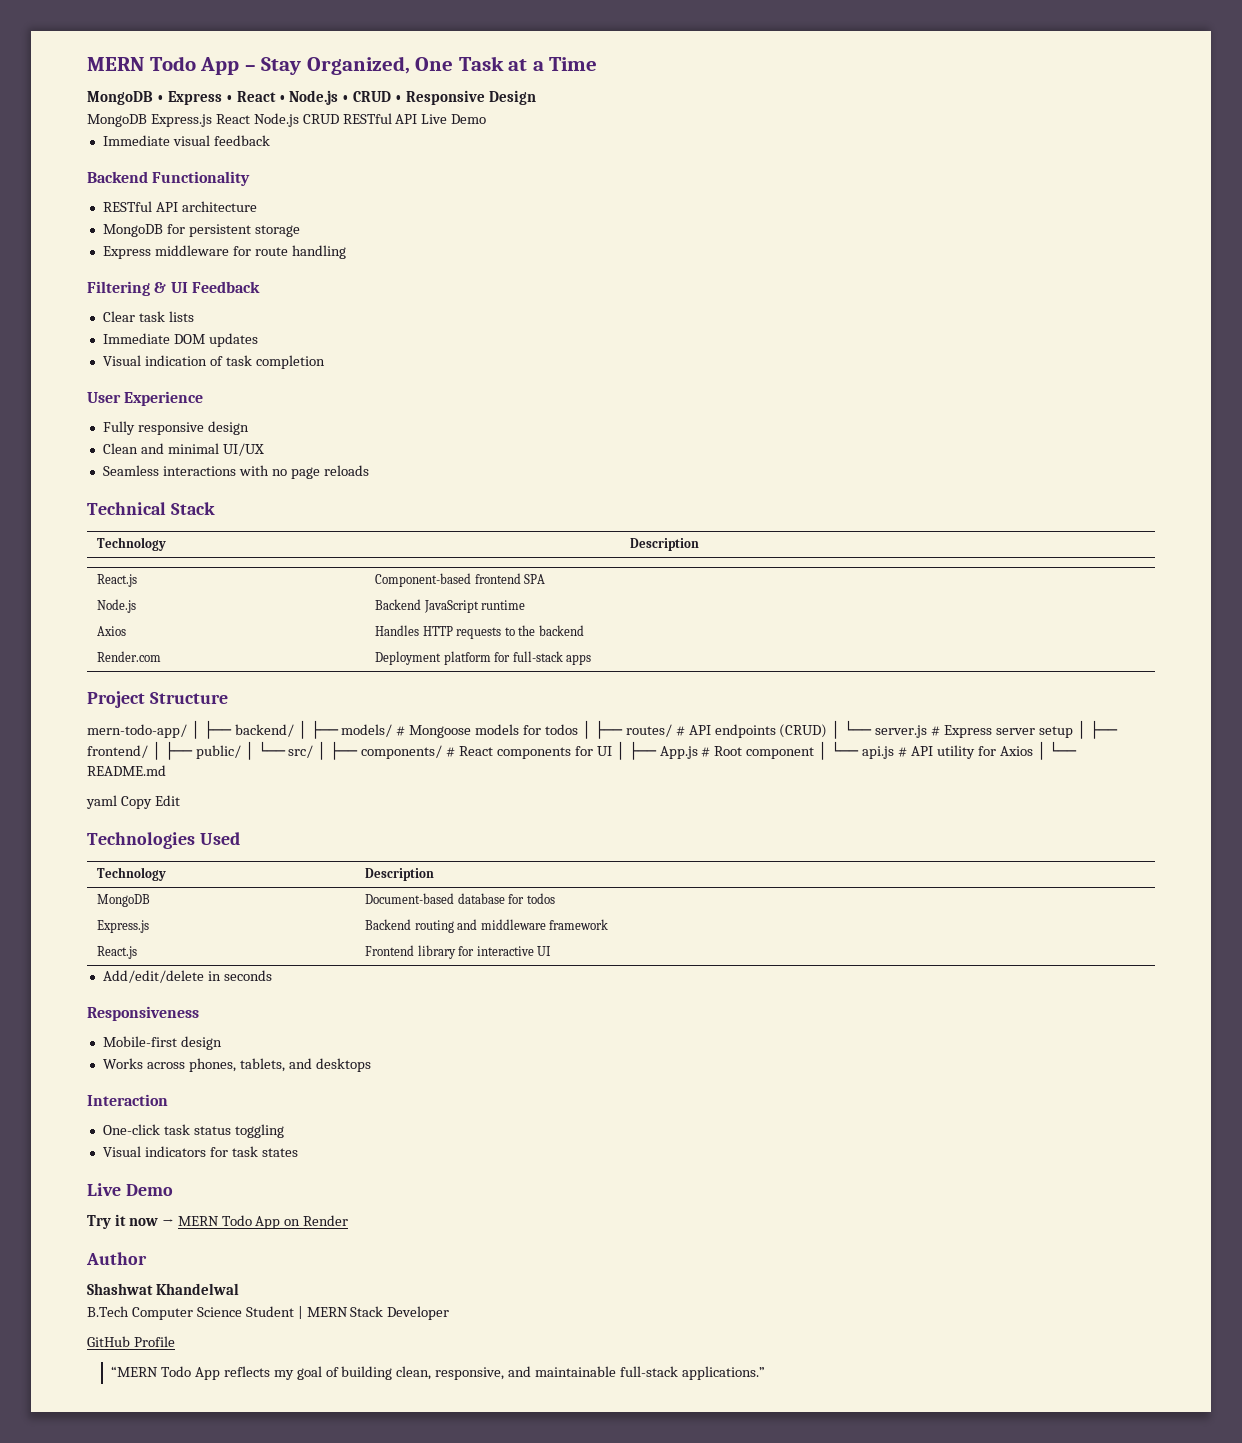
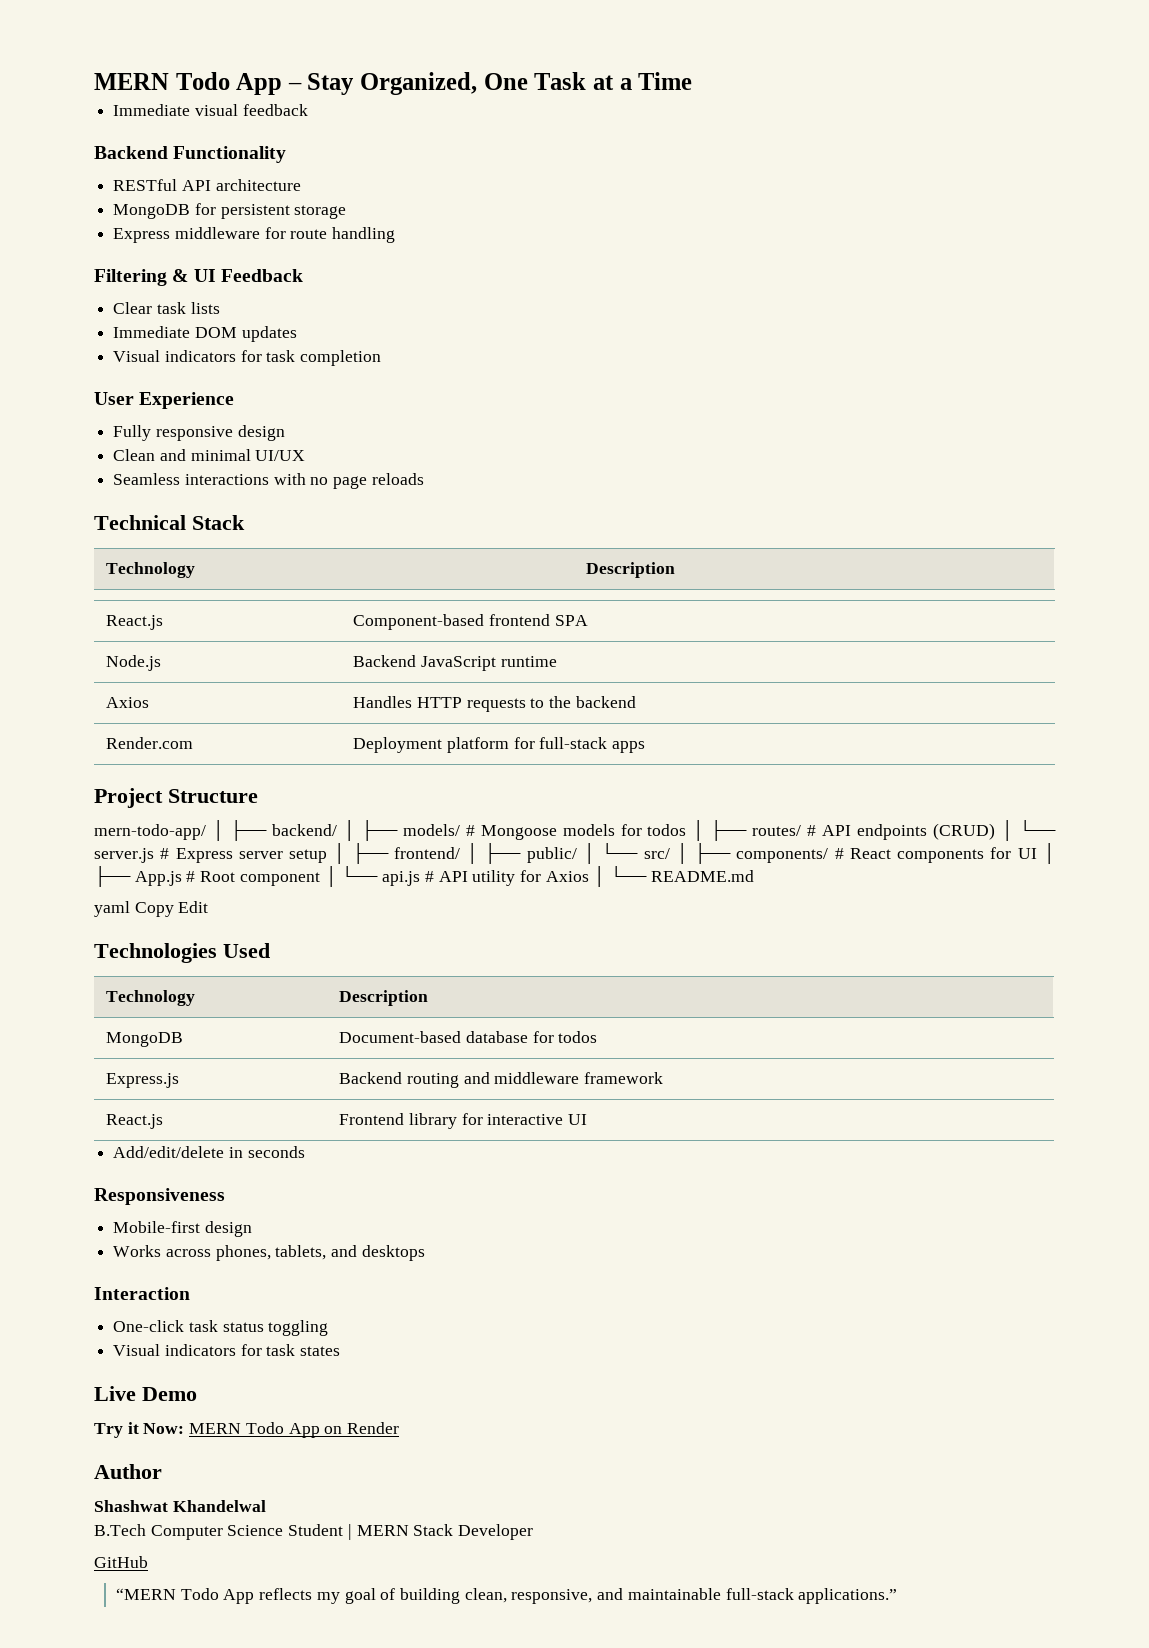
[87,90,537,105] [87,113,487,127] // MongoDB • Express • React • Node.js • CRUD • Responsive Design // MongoDB Express.js React Node.js CRUD RESTful API Live Demo -> (693, 81) none
[144,355,223,366] indication of -> [164,350,262,362] indicators for
[128,1218,174,1226] now → -> [143,1423,185,1434] Now:
[133,1336,175,1347] Profile -> (148, 1562) none

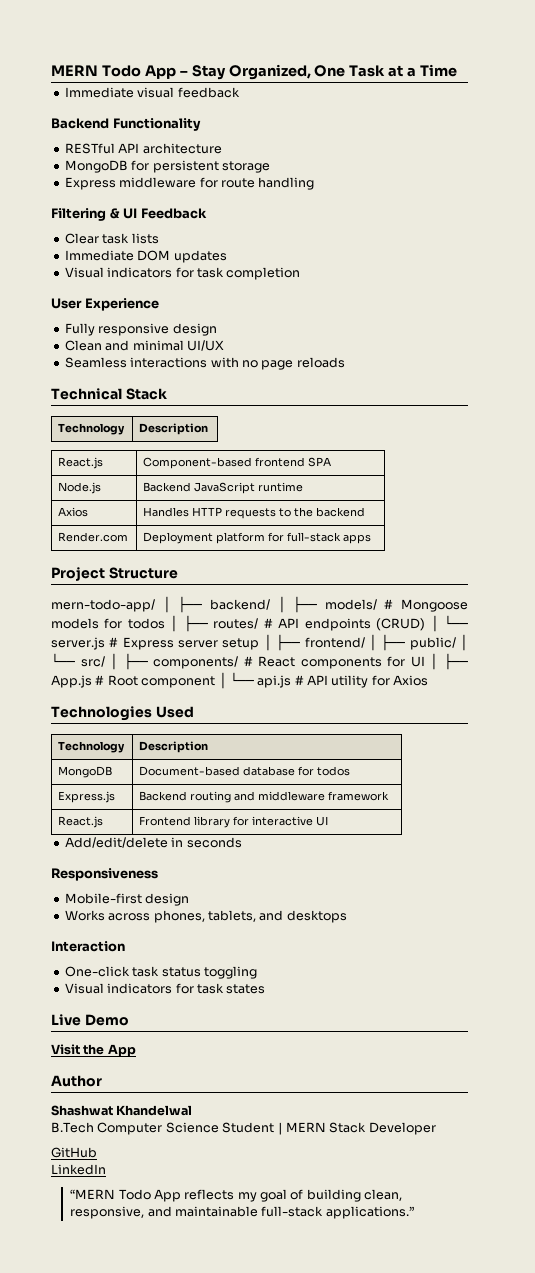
[593,866,754,887] [94,901,209,917] │ └── README.md // yaml Copy Edit -> (429, 680) none
[94,1422,400,1438] Try it Now: MERN Todo App on Render -> [51,1044,136,1057] Visit the App
(148, 1562) none -> [51,1164,106,1175] // LinkedIn

